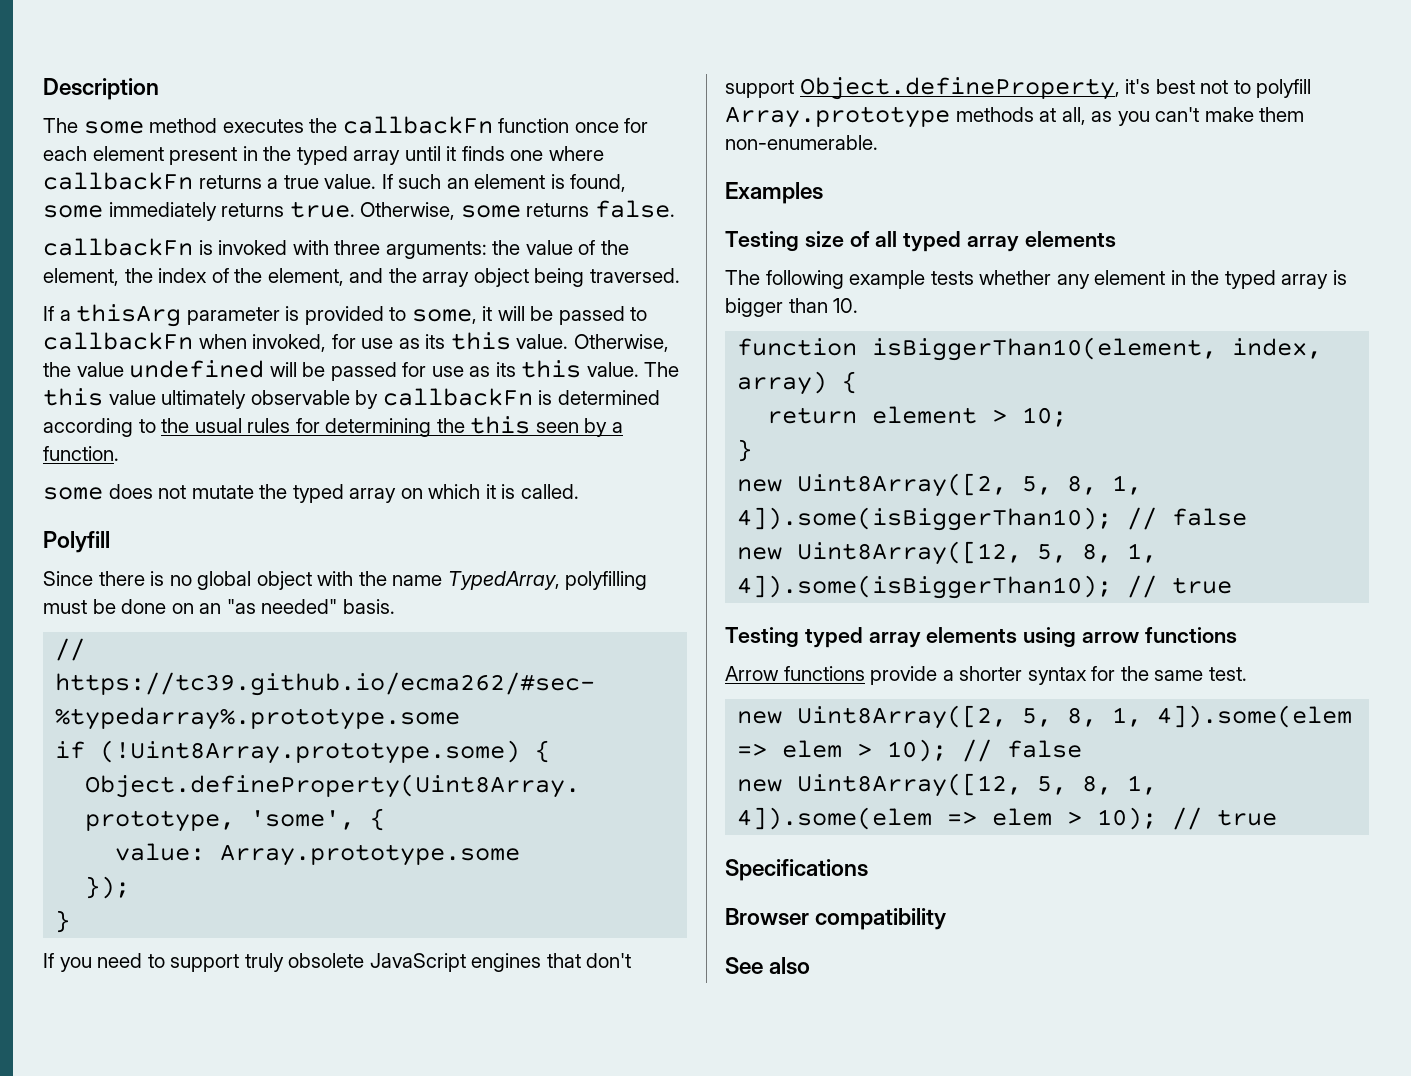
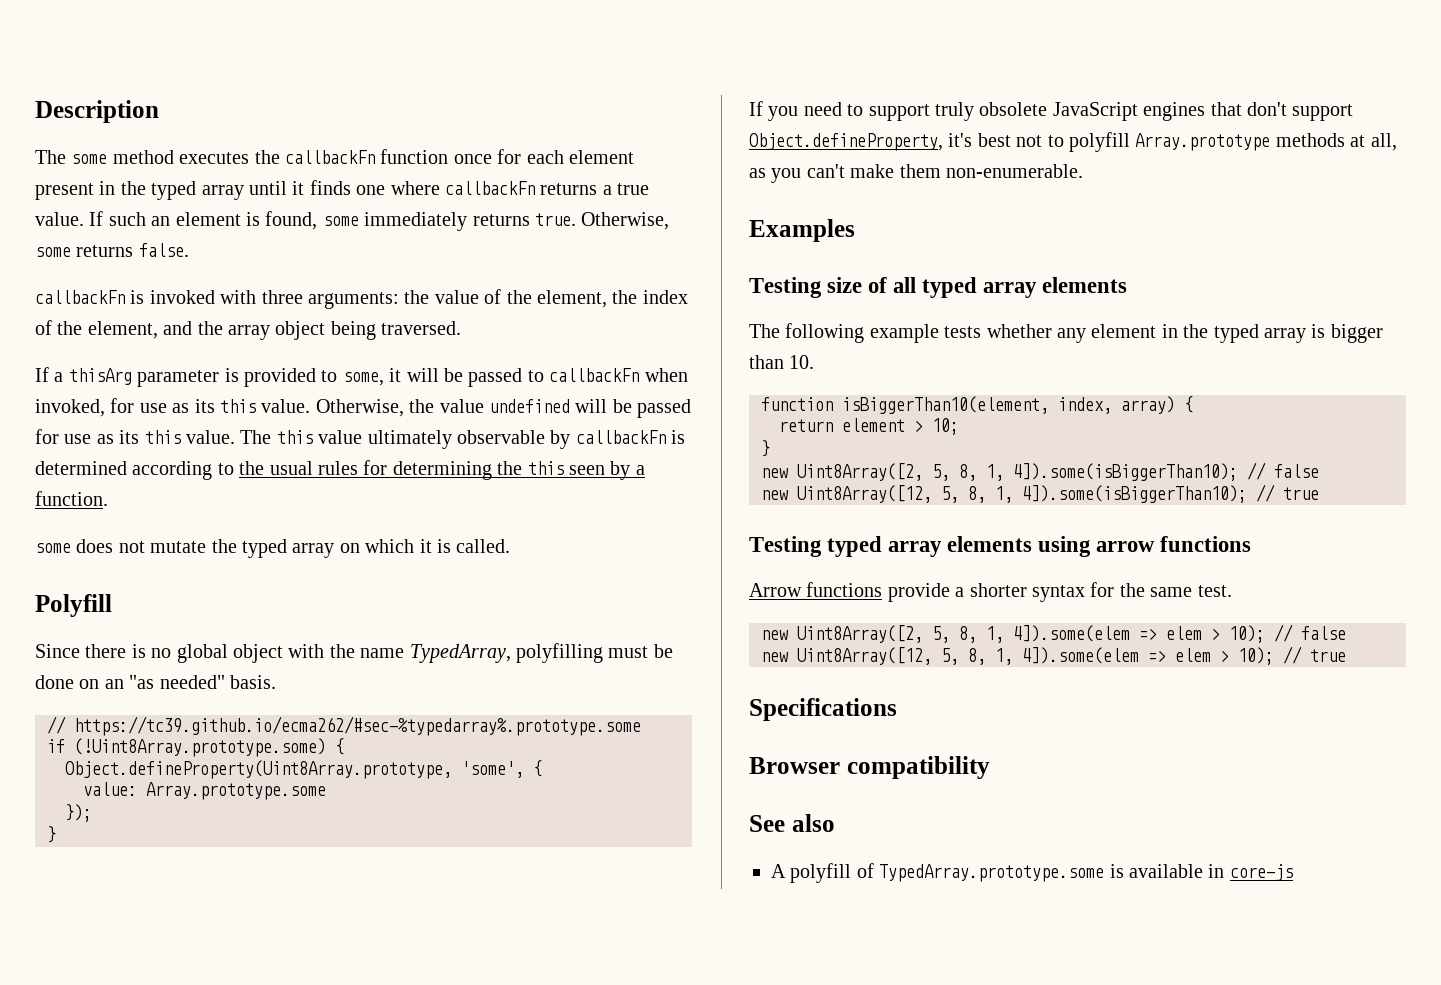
(811, 966) none -> [771,863,1293,883] // A polyfill of TypedArray.prototype.some is available in core-js

